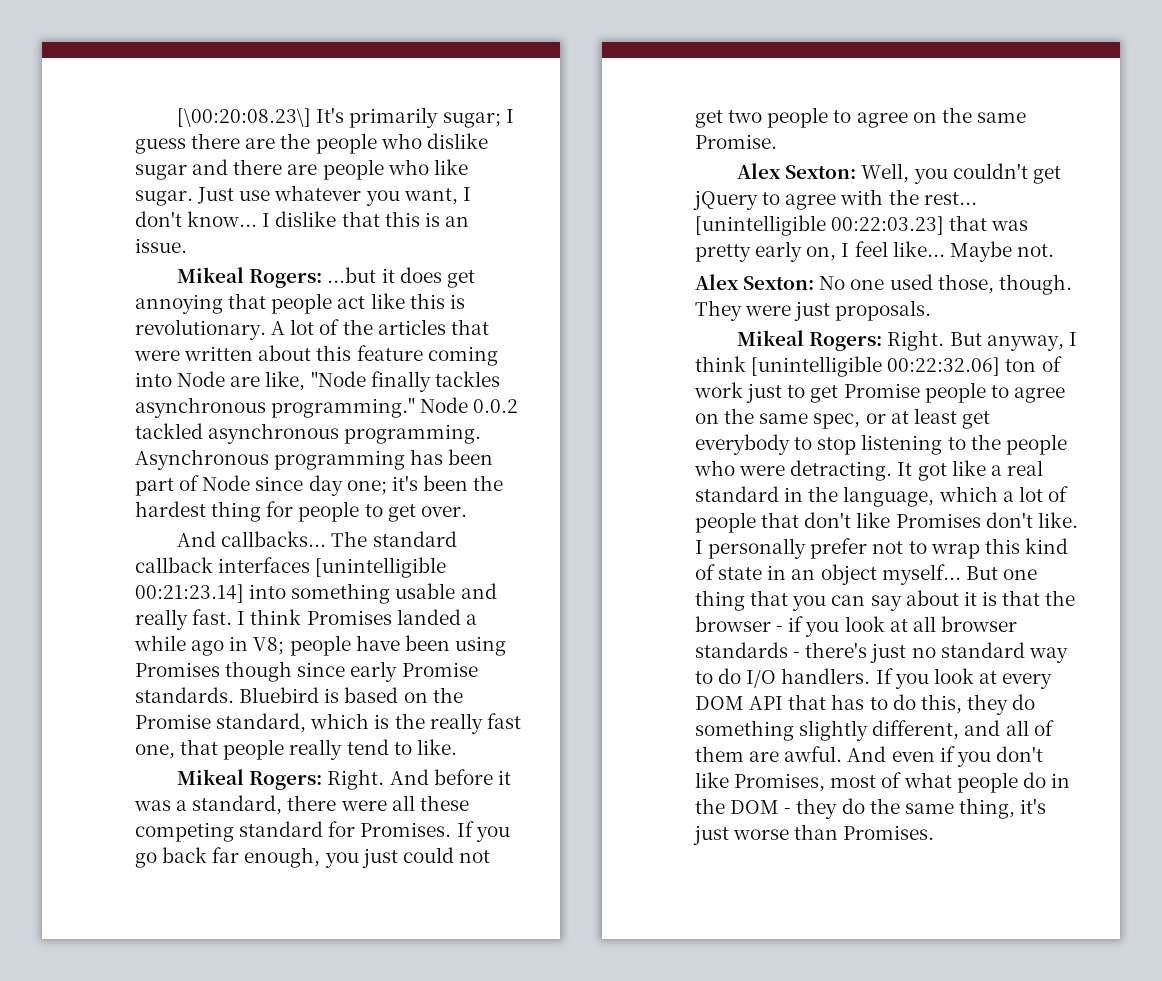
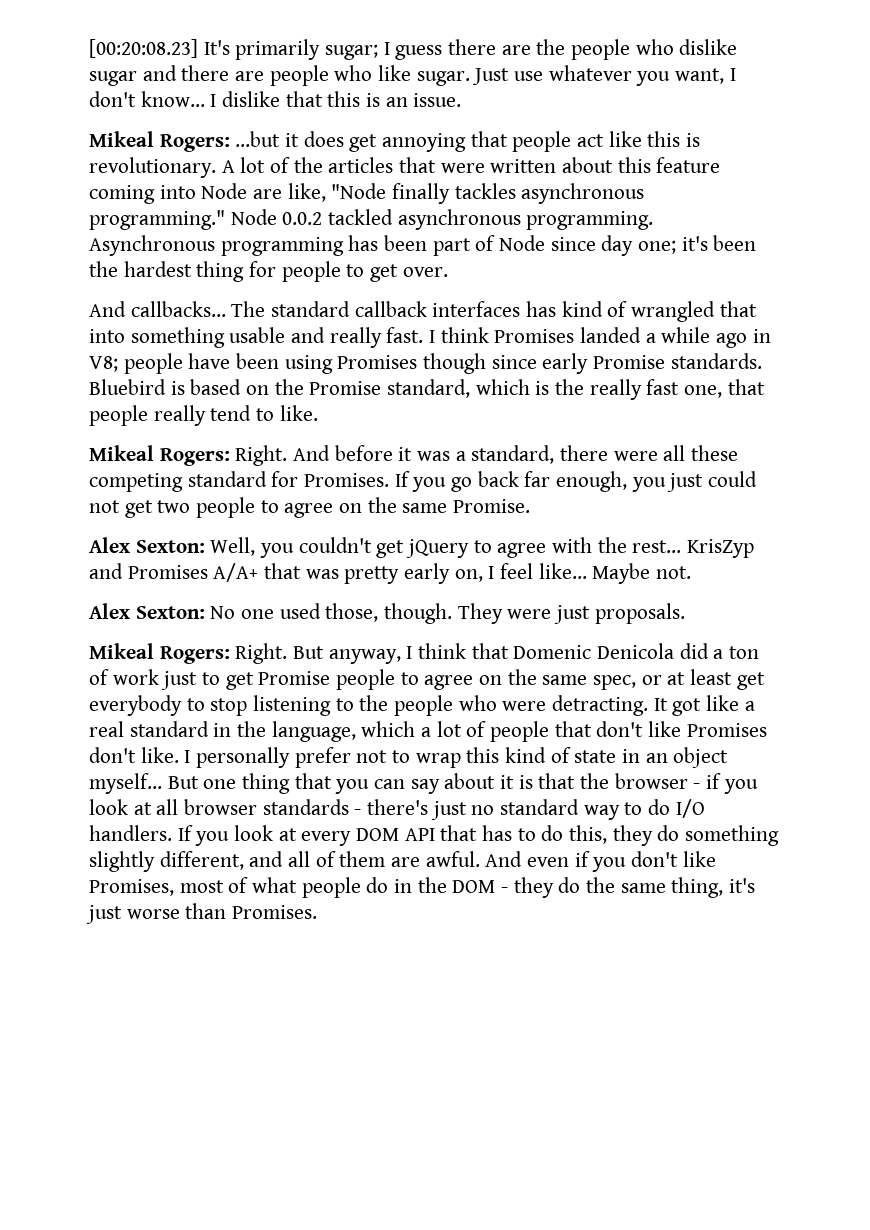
[177,108,312,127] [\00:20:08.23\] -> [89,39,198,58] [00:20:08.23]
[315,557,447,578] [135,584,244,603] [unintelligible 00:21:23.14] -> [526,301,757,322] has kind of wrangled that
[695,215,945,236] [unintelligible 00:22:03.23] -> [687,539,755,558] [89,563,259,582] KrisZyp and Promises A/A+
[751,356,1001,377] [unintelligible 00:22:32.06] -> [471,643,724,659] that Domenic Denicola did a

